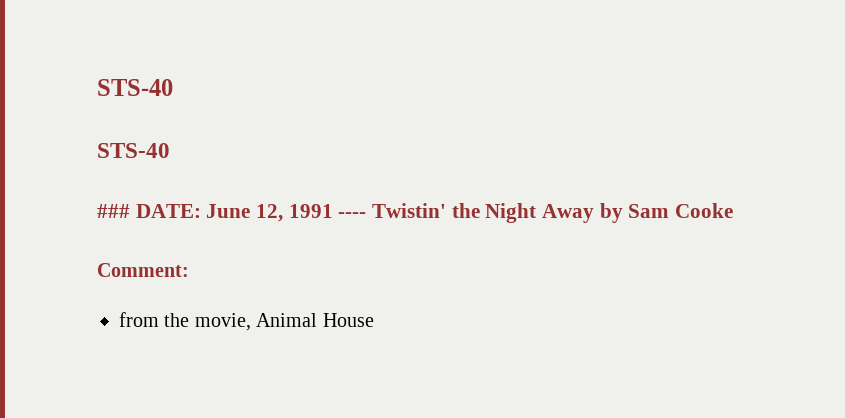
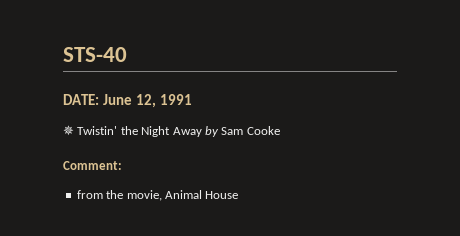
[97,79,173,96] [97,143,170,158] [97,204,130,218] STS-40 // STS-40 // ### -> [63,47,127,62] STS-40 //
[338,212,367,218] ---- -> [63,125,74,136] // ✵

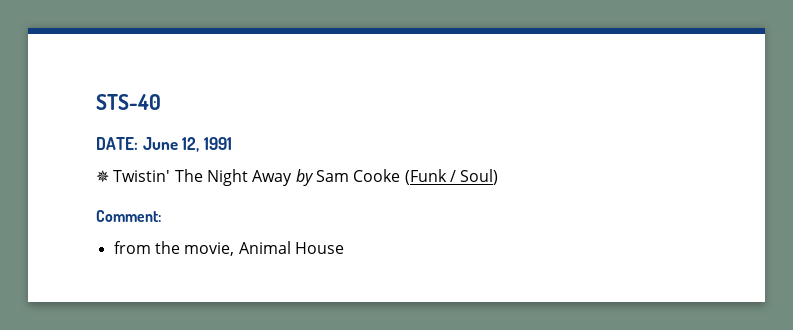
[120,126,138,135] the -> [174,169,203,182] The
(280, 130) none -> [404,169,499,185] (Funk / Soul)

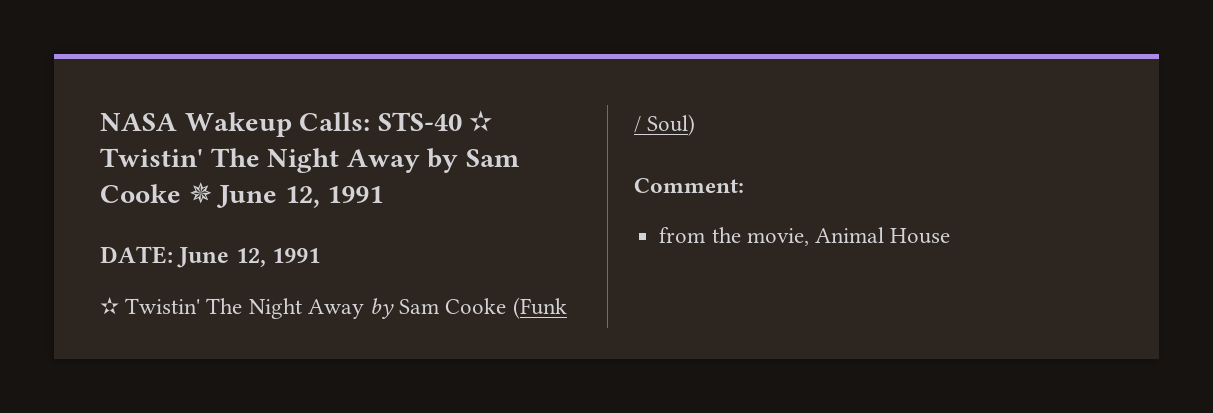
[96,94,161,110] STS-40 -> [100,110,493,137] [100,148,519,173] [100,182,384,208] NASA Wakeup Calls: STS-40 ✫ Twistin' The Night Away by Sam Cooke ✵ June 12, 1991
[96,170,109,183] ✵ -> [100,296,119,315] ✫

